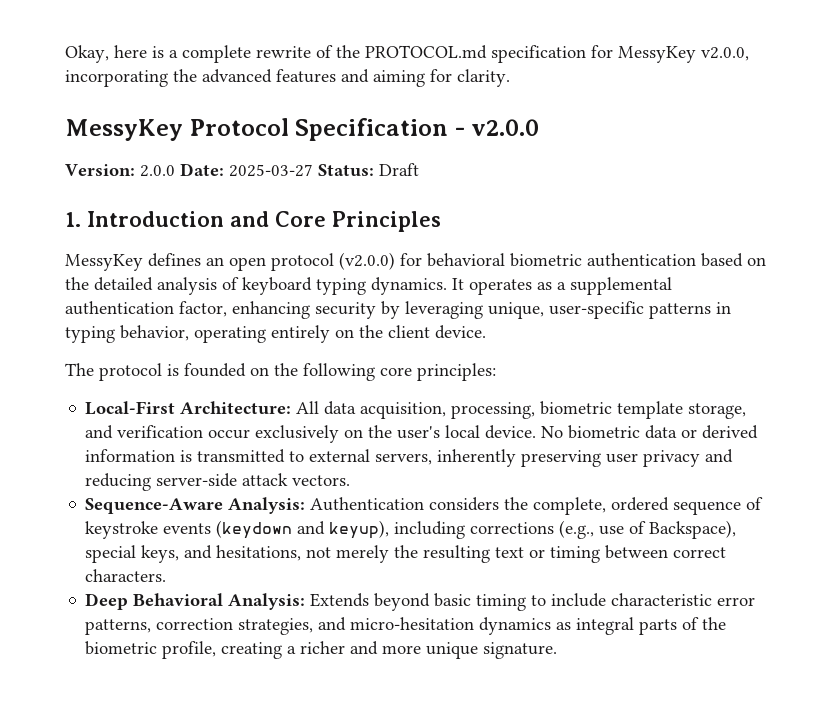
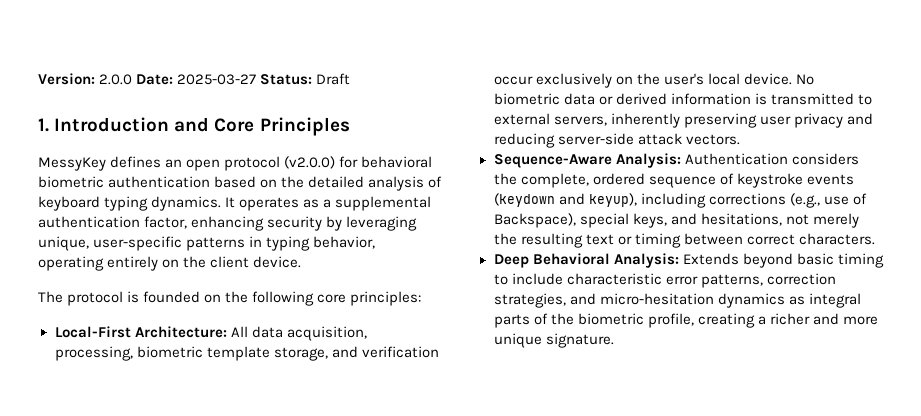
[65,45,749,63] [65,69,510,87] [65,118,540,141] Okay, here is a complete rewrite of the PROTOCOL.md specification for MessyKey v2.0.0, incorporating the advanced features and aiming for clarity. // MessyKey Protocol Specification - v2.0.0 // -> (38, 79) none

